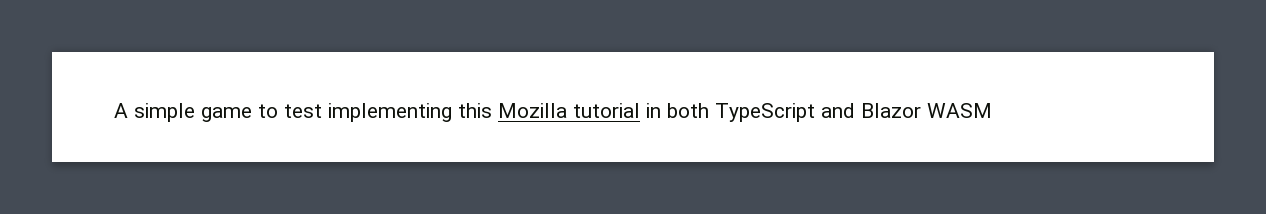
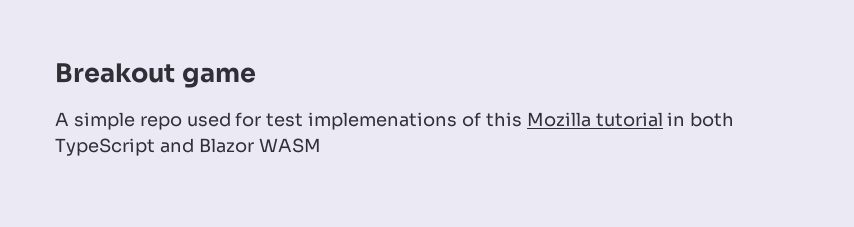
[114,103,452,122] A simple game to test implementing -> [55,63,256,88] [55,112,482,130] Breakout game // A simple repo used for test implemenations of

